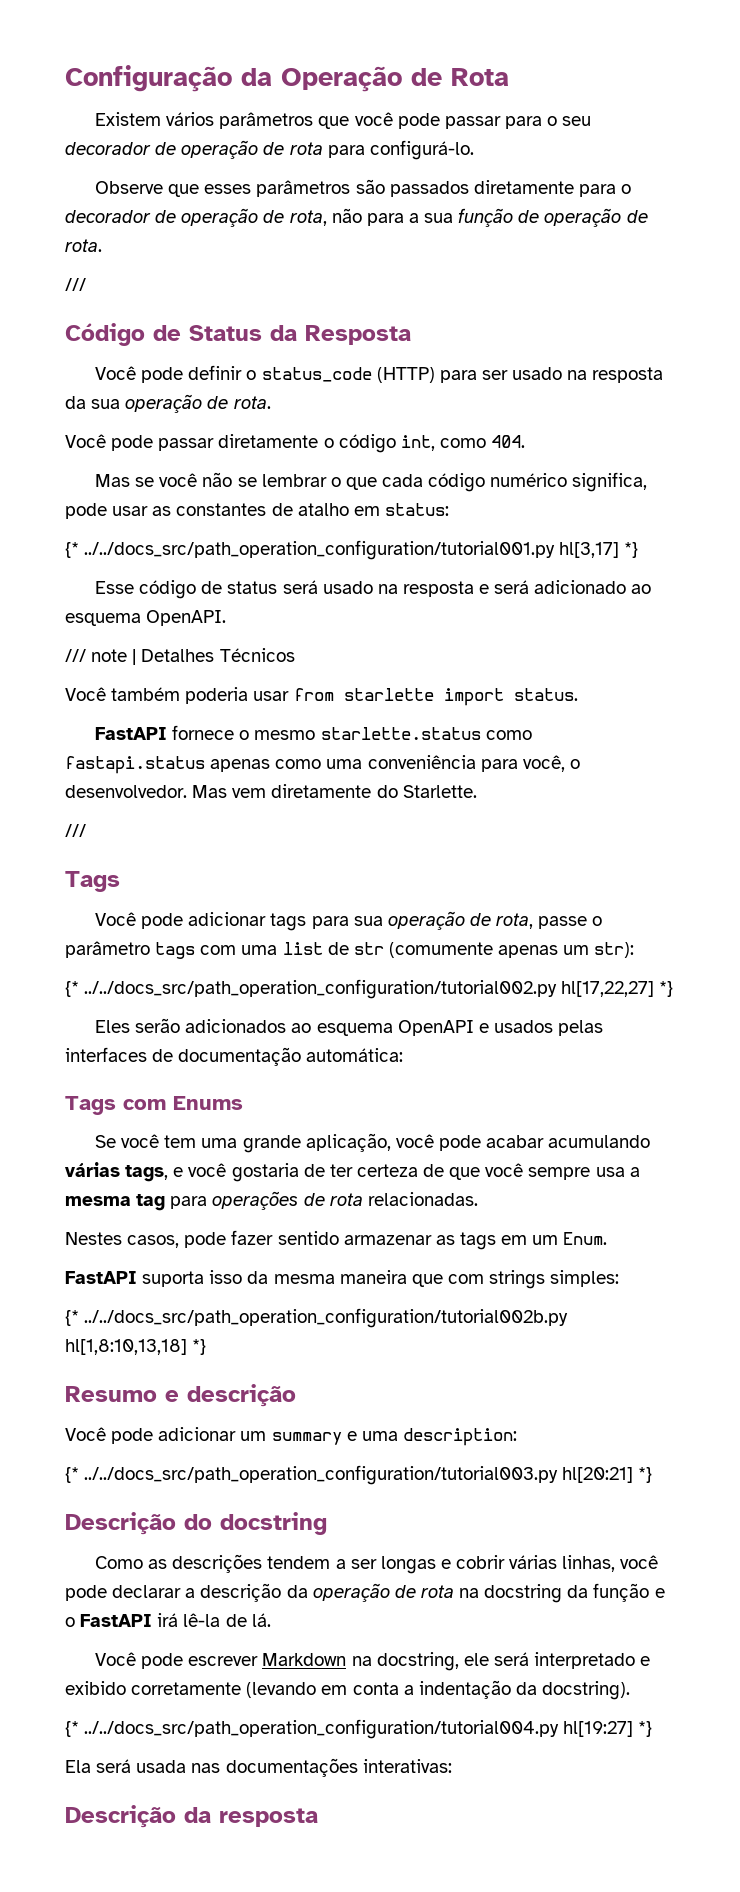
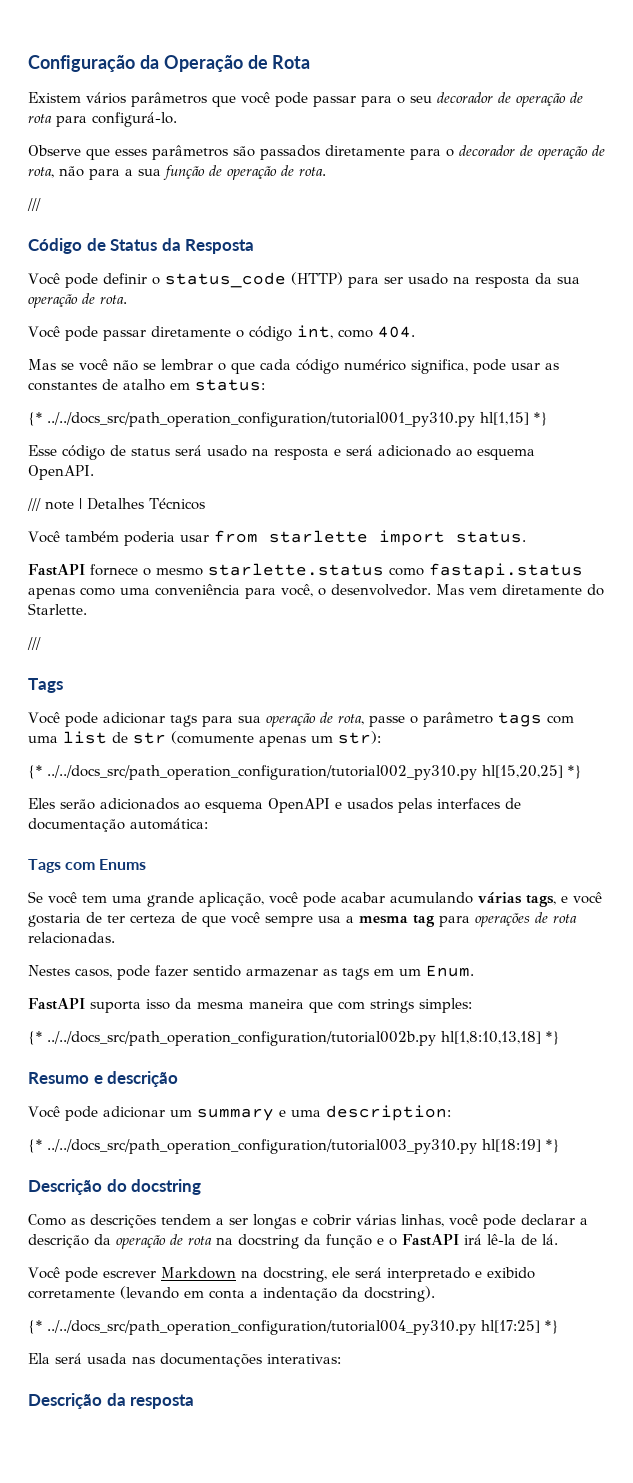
[84,540,620,560] ../../docs_src/path_operation_configuration/tutorial001.py hl[3,17] -> [47,412,529,427] ../../docs_src/path_operation_configuration/tutorial001_py310.py hl[1,15]
[84,979,655,999] ../../docs_src/path_operation_configuration/tutorial002.py hl[17,22,27] -> [47,765,563,780] ../../docs_src/path_operation_configuration/tutorial002_py310.py hl[15,20,25]
[84,1465,634,1485] ../../docs_src/path_operation_configuration/tutorial003.py hl[20:21] -> [47,1139,541,1154] ../../docs_src/path_operation_configuration/tutorial003_py310.py hl[18:19]
[84,1719,634,1739] ../../docs_src/path_operation_configuration/tutorial004.py hl[19:27] -> [47,1320,540,1335] ../../docs_src/path_operation_configuration/tutorial004_py310.py hl[17:25]

